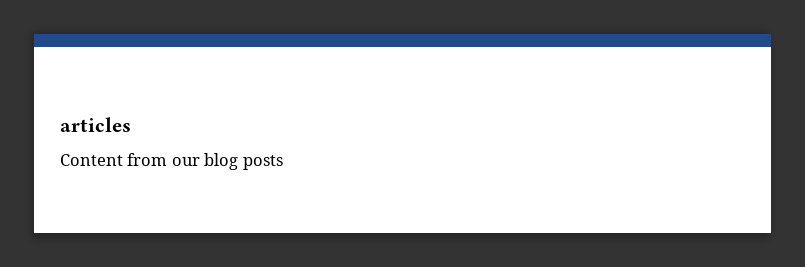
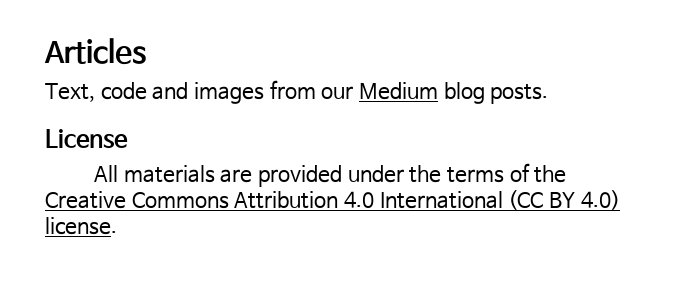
[60,117,131,132] [60,153,283,170] articles // Content from our blog posts -> [44,38,146,65] [45,80,549,104] [45,129,128,149] [93,163,567,187] [45,190,620,210] [45,217,117,235] Articles // Text, code and images from our Medium blog posts. // License // All materials are provided under the terms of the Creative Commons Attribution 4.0 International (CC BY 4.0) license.

